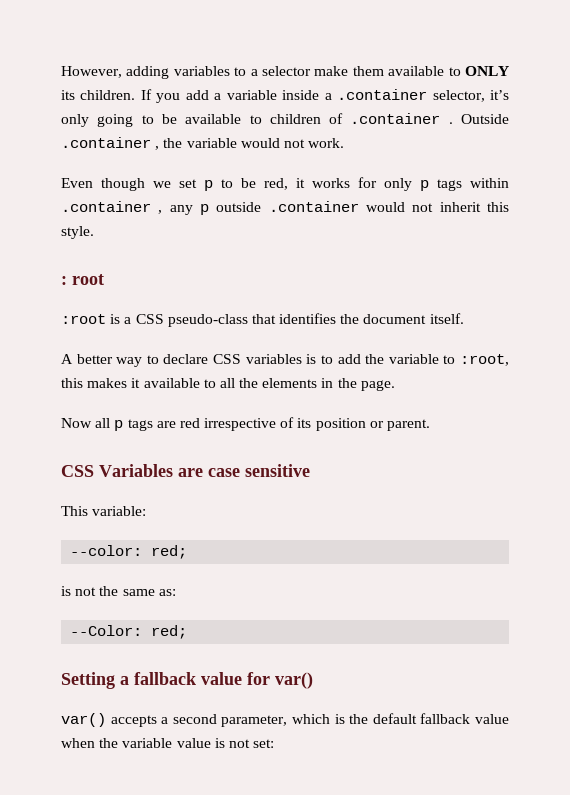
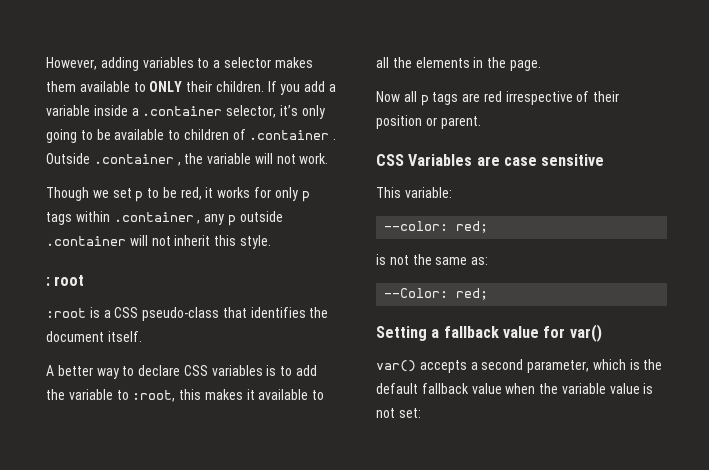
[314,66,349,76] make -> [274,57,313,68] makes
[61,90,75,100] its -> [186,81,213,92] their
[240,138,280,148] would -> [254,153,273,164] will
[61,178,145,191] Even though -> [46,187,89,201] Though
[366,202,405,212] would -> [129,235,148,246] will
[297,418,312,428] its -> [593,91,620,102] their

